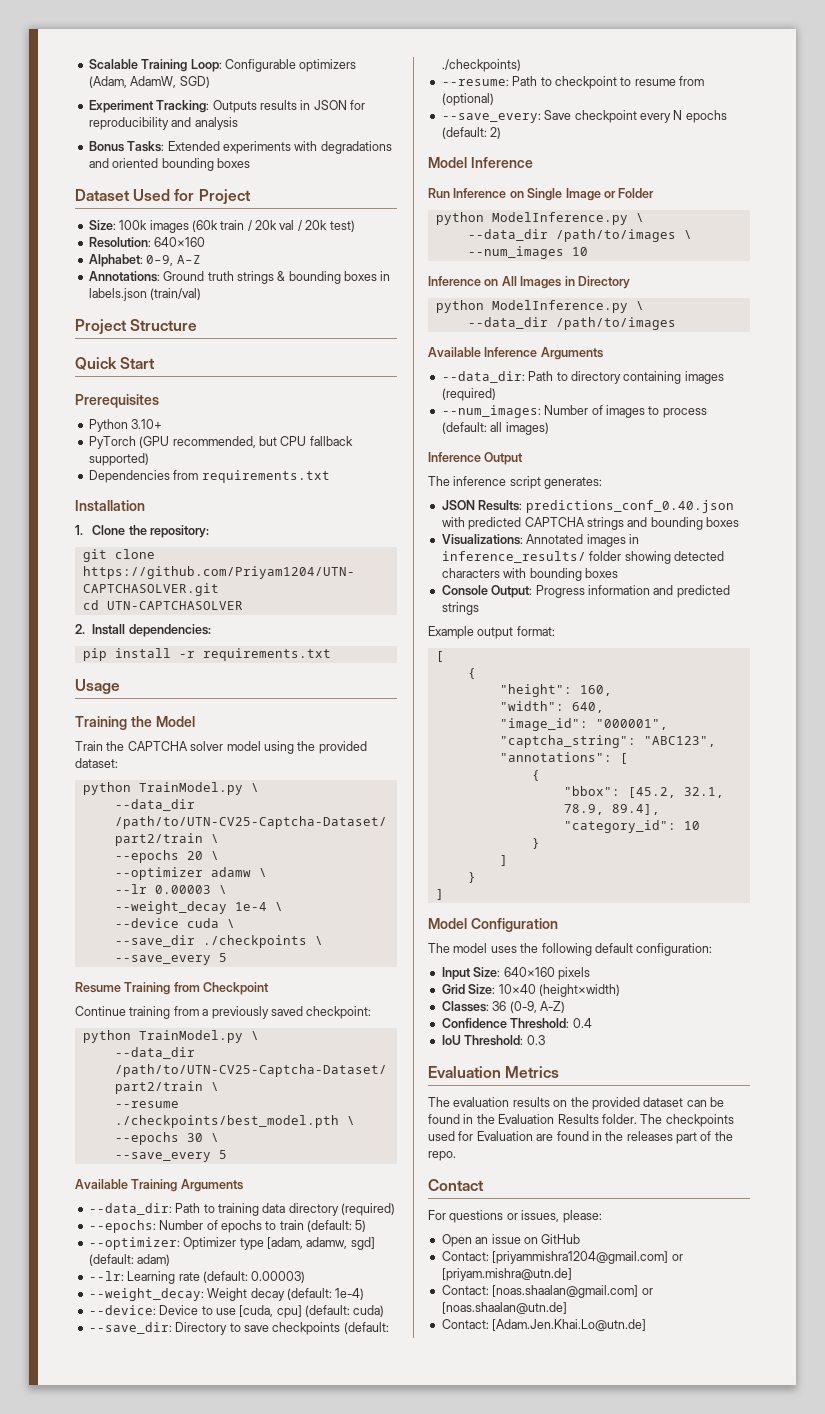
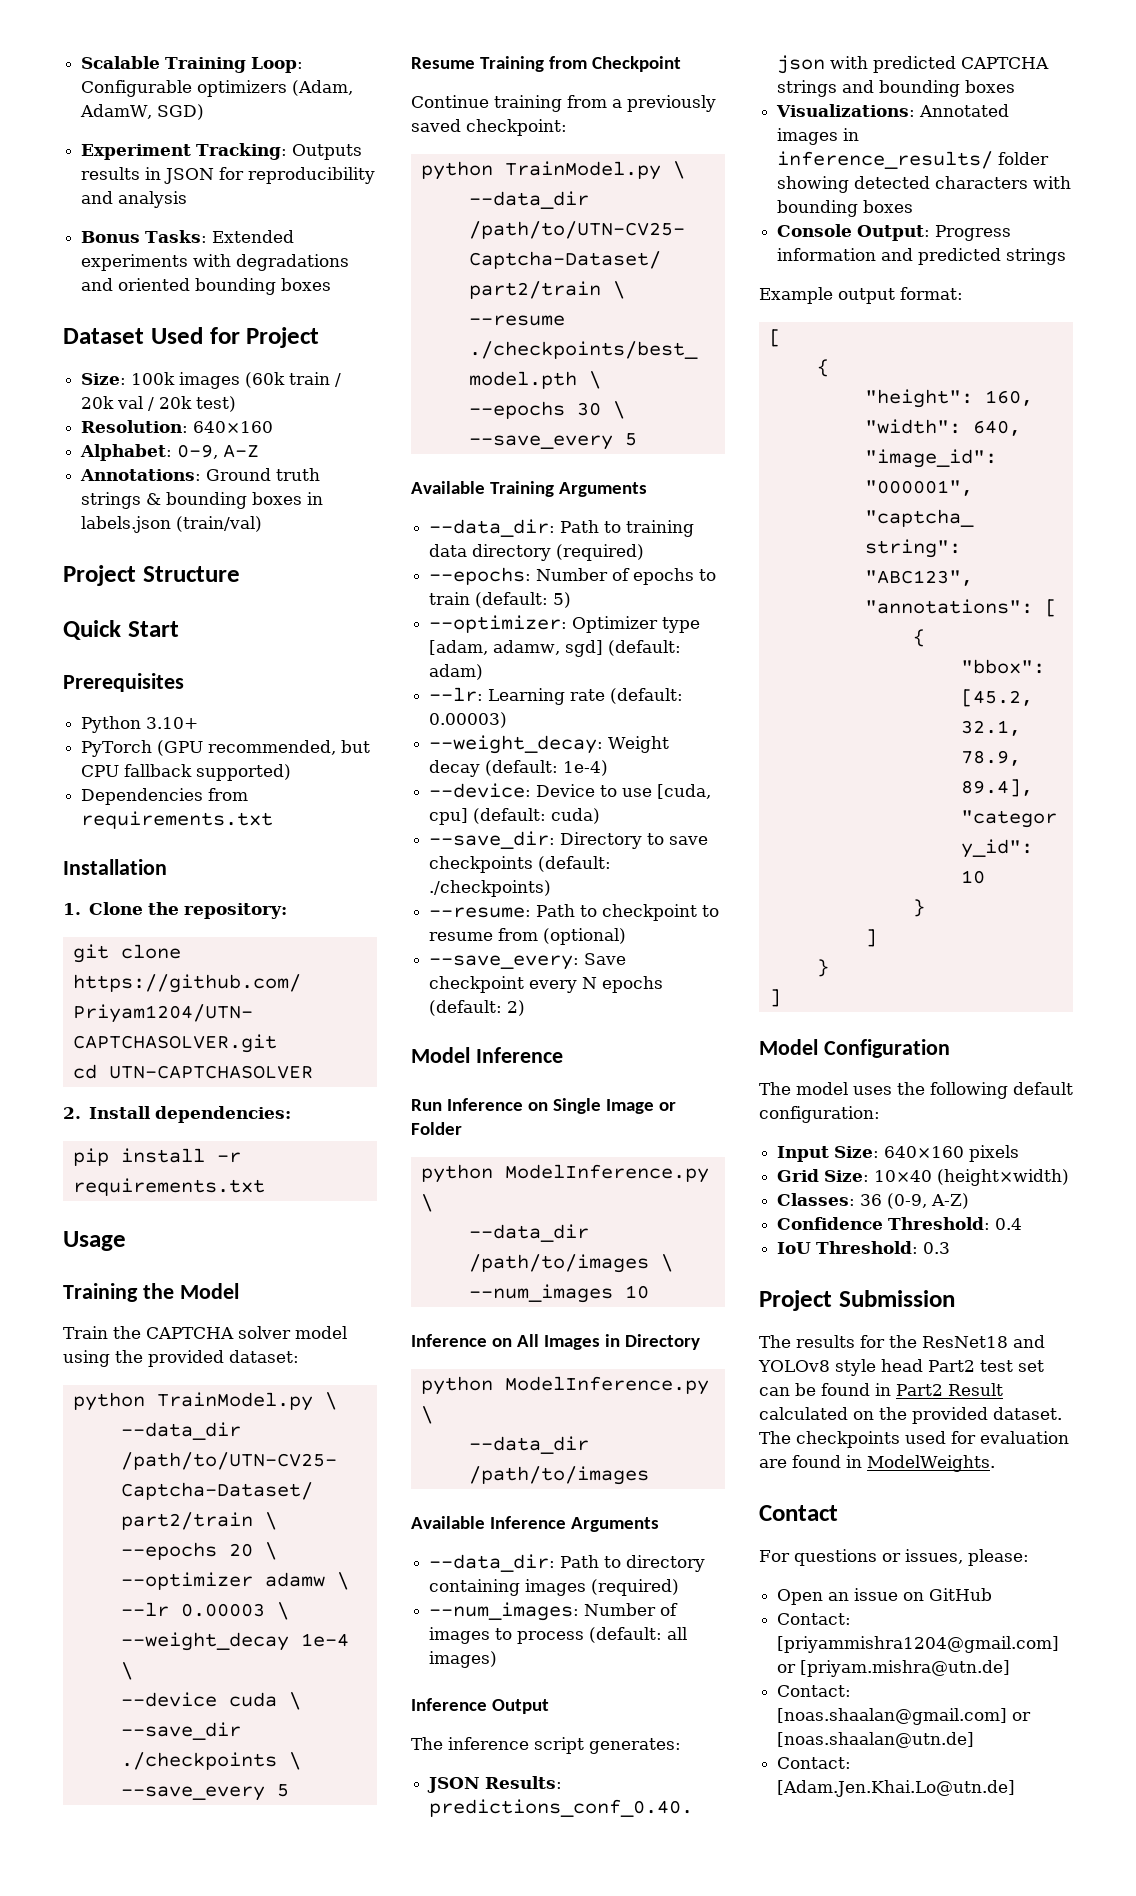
[428,1066,560,1078] [428,1097,724,1110] [428,1114,637,1124] Evaluation Metrics // The evaluation results on the provided dataset can be found in the Evaluation Results folder. -> [759,1290,955,1311] [759,1335,1045,1348] [758,1359,1044,1376] [759,1383,1003,1396] [759,1407,1062,1424] Project Submission // The results for the ResNet18 and YOLOv8 style head Part2 test set can be found in Part2 Result calculated on the provided dataset.
[476,1131,533,1141] Evaluation -> [980,1431,1069,1444] evaluation
[605,1131,733,1144] [428,1151,456,1161] the releases part of the repo. -> [867,1455,995,1472] ModelWeights.

